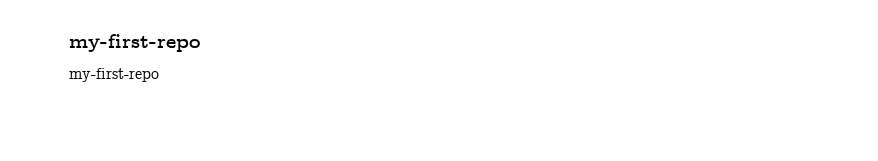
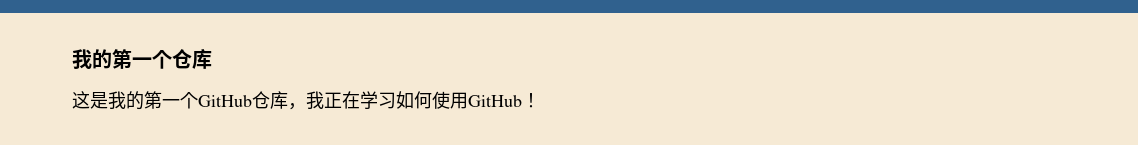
[69,34,201,52] [69,68,159,82] my-first-repo // my-first-repo -> [72,49,212,69] [72,91,540,110] 我的第一个仓库 // 这是我的第一个GitHub仓库，我正在学习如何使用GitHub！

